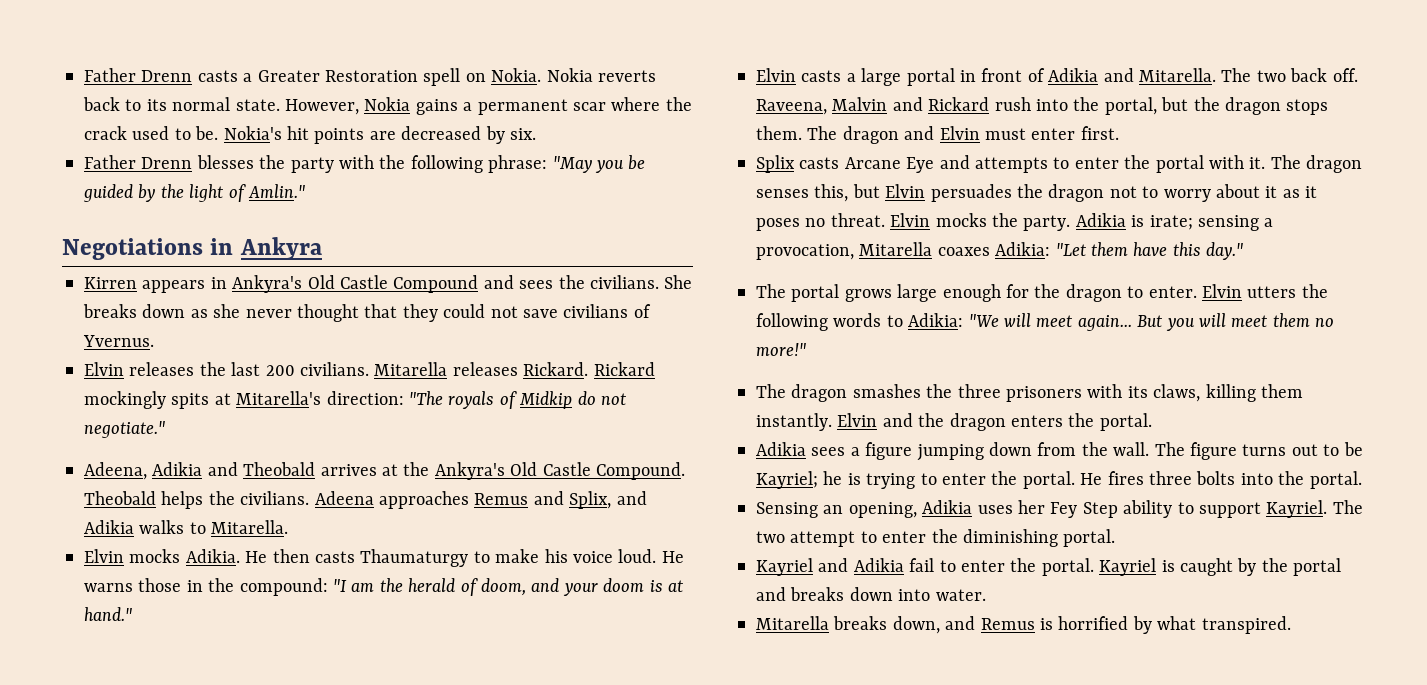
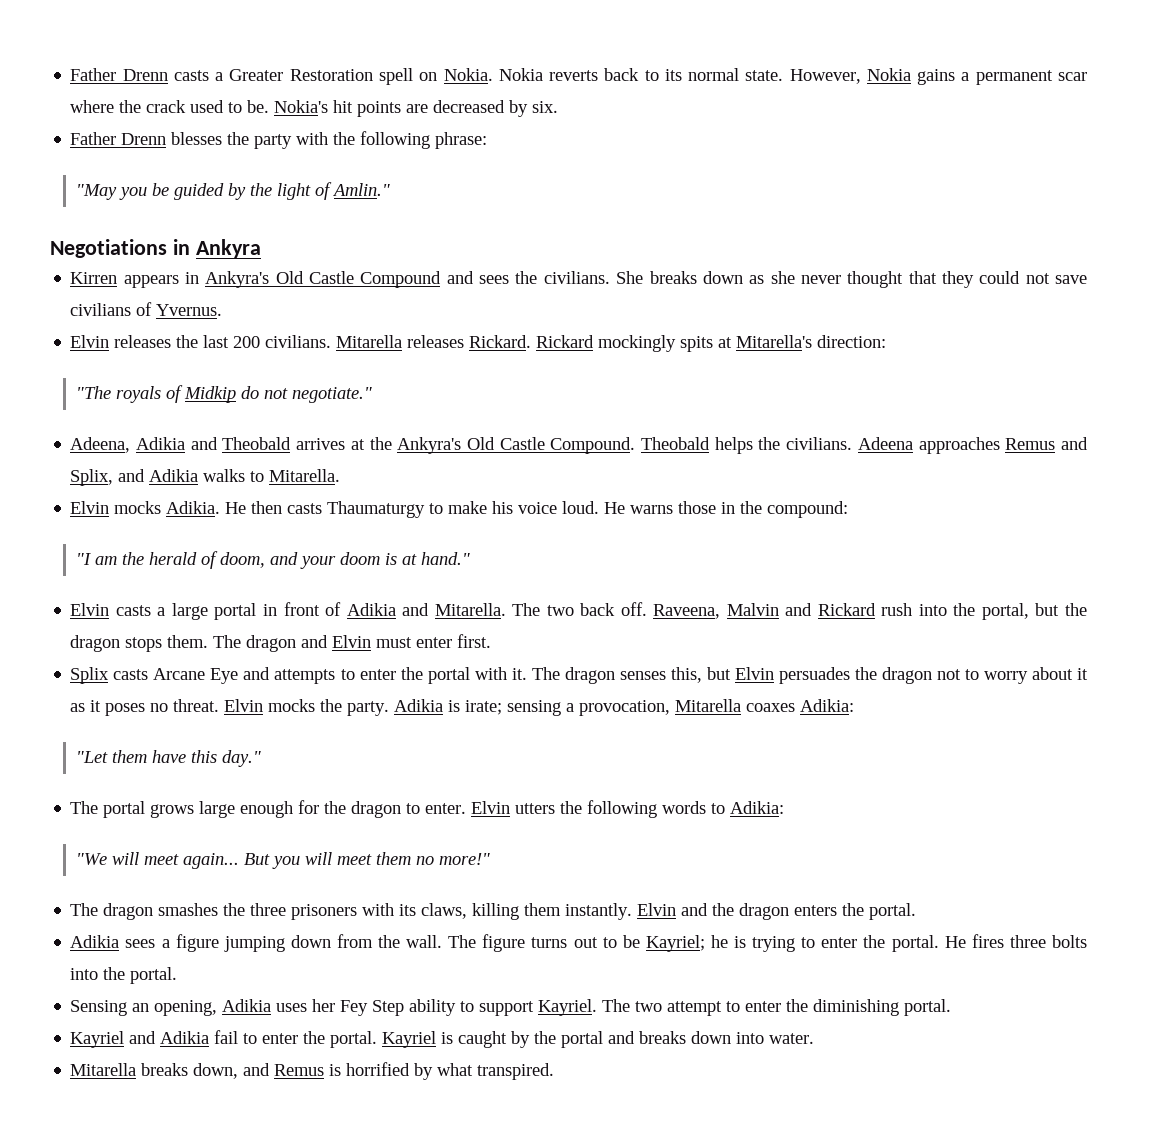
(548, 164) none -> (488, 140) //
(404, 398) none -> (887, 341) //
(328, 587) none -> (849, 509) //
(1051, 249) none -> (855, 705) //
(964, 320) none -> (785, 807) //

